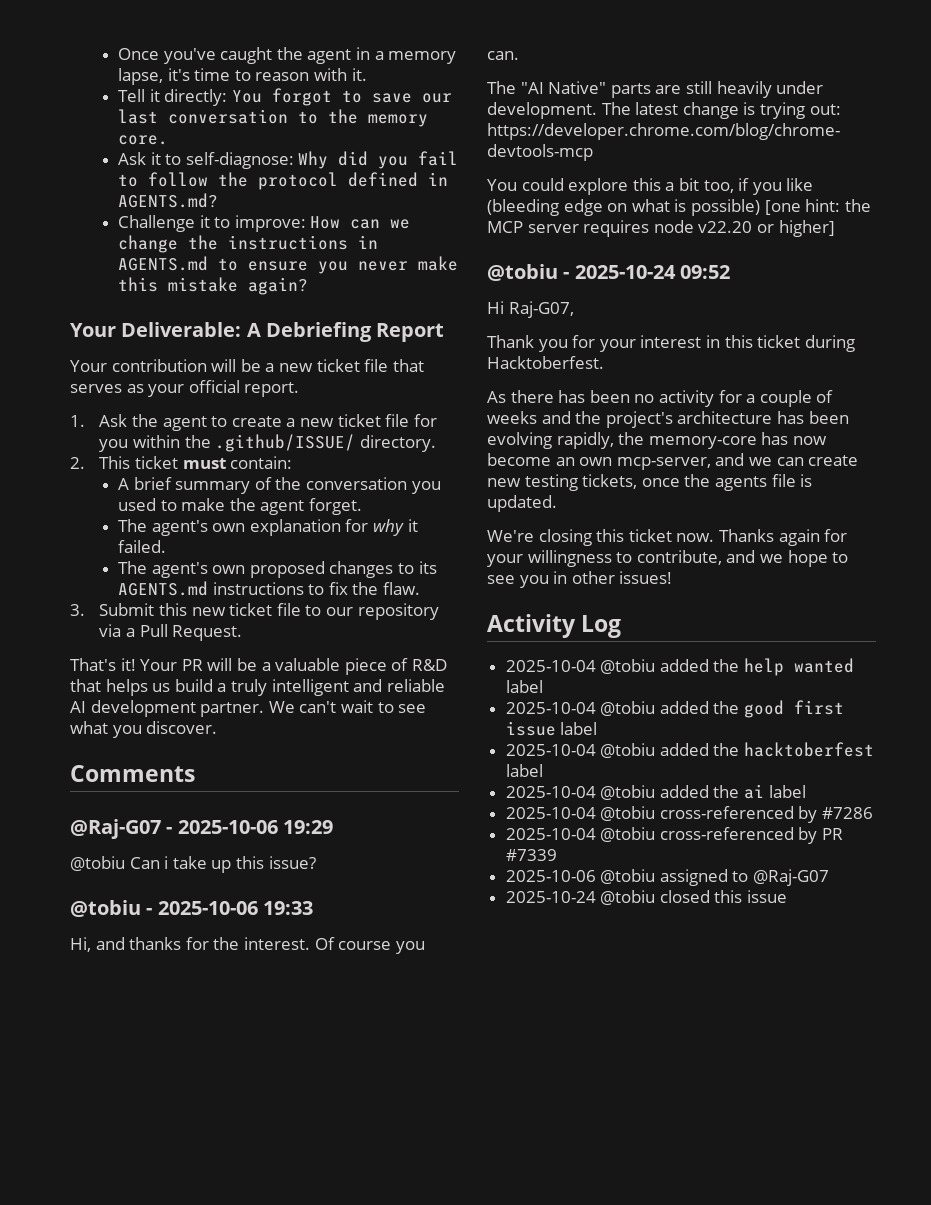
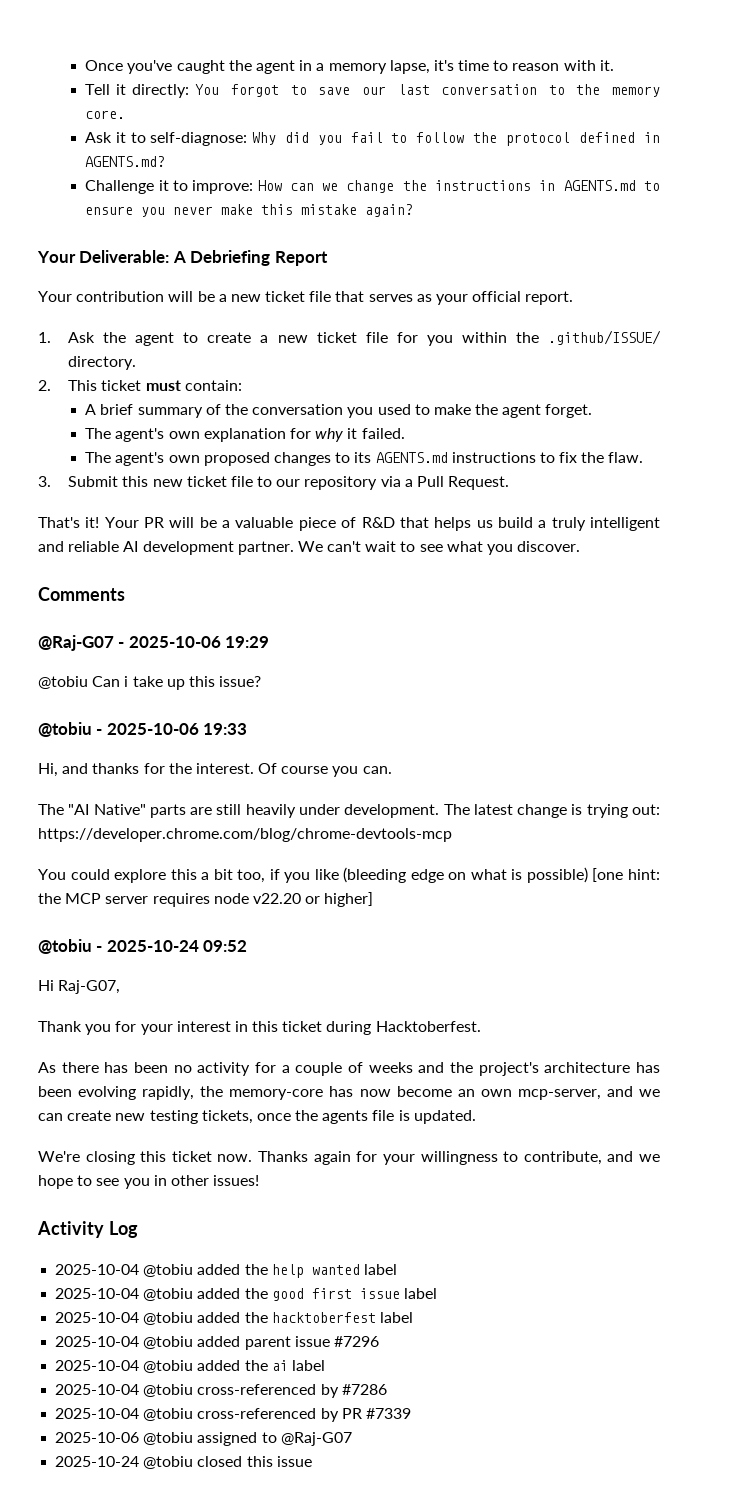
(543, 770) none -> [55,1336,379,1350] // 2025-10-04 @tobiu added parent issue #7296

